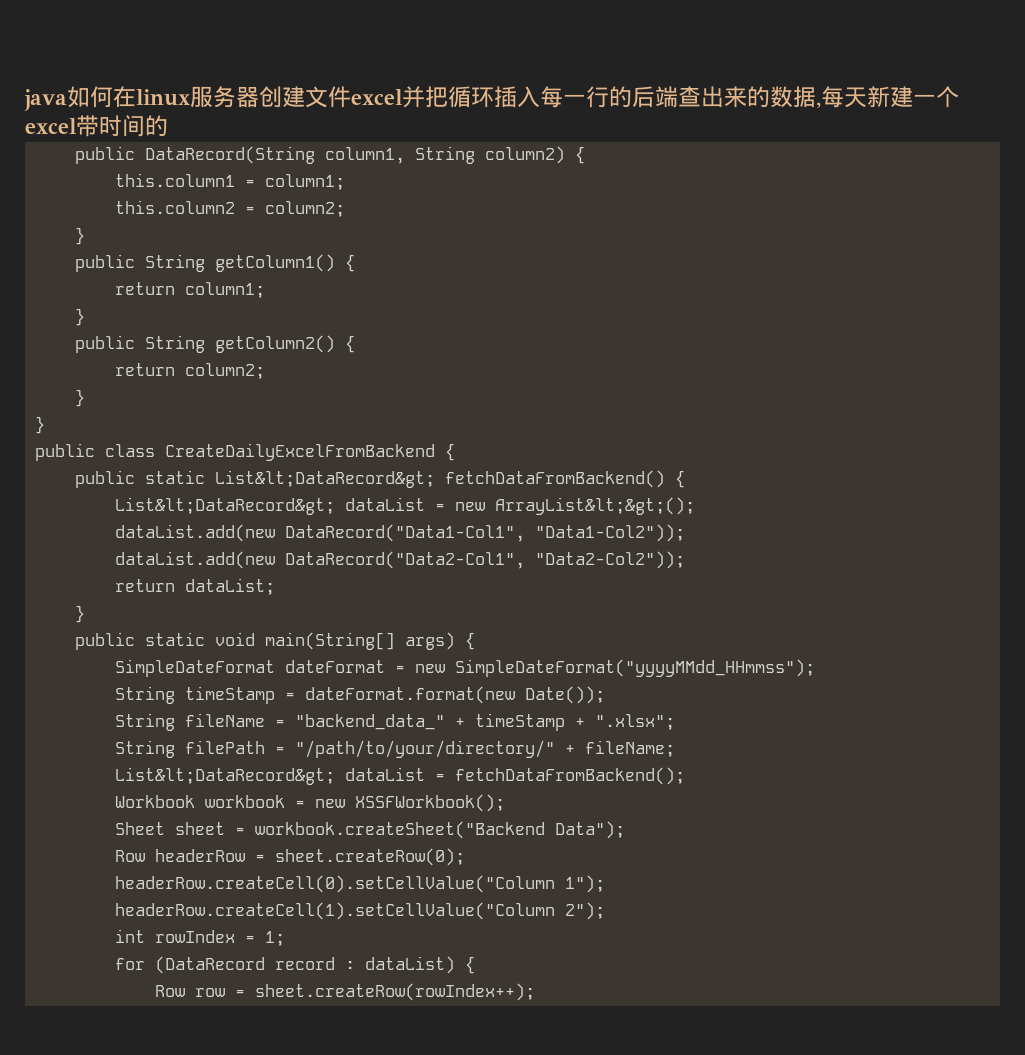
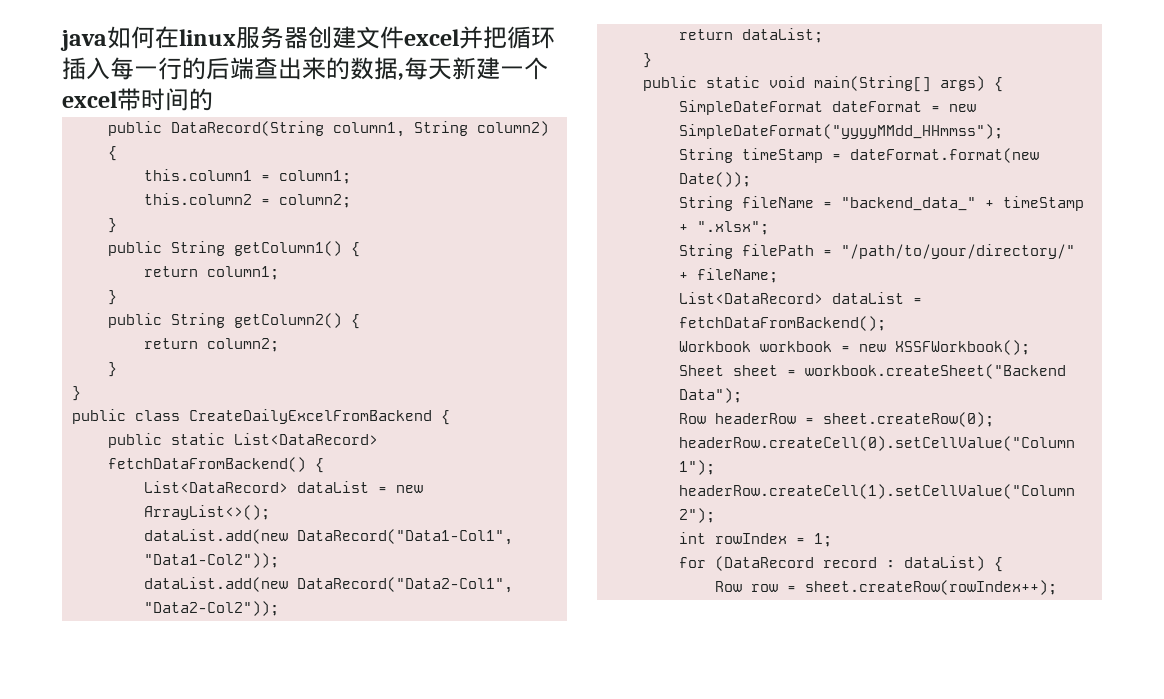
[215,470,436,488] List&lt;DataRecord&gt; -> [233,433,378,445] List<DataRecord>
[115,497,336,515] List&lt;DataRecord&gt; -> [143,481,288,493] List<DataRecord>
[495,497,696,515] ArrayList&lt;&gt;(); -> [143,505,270,520] ArrayList<>();
[115,767,336,785] List&lt;DataRecord&gt; -> [678,292,823,304] List<DataRecord>

